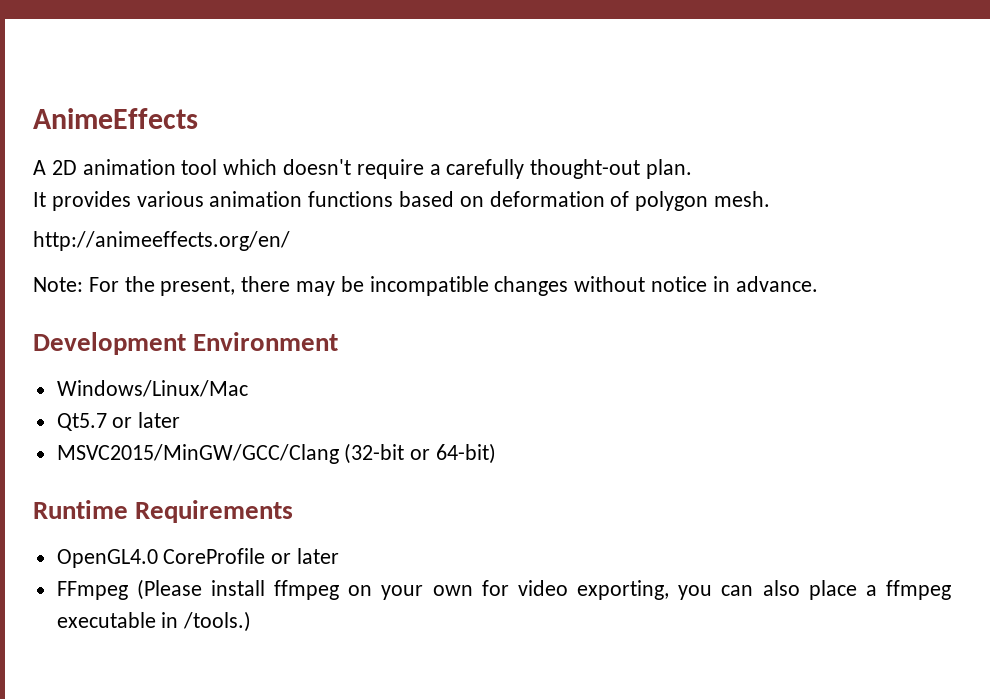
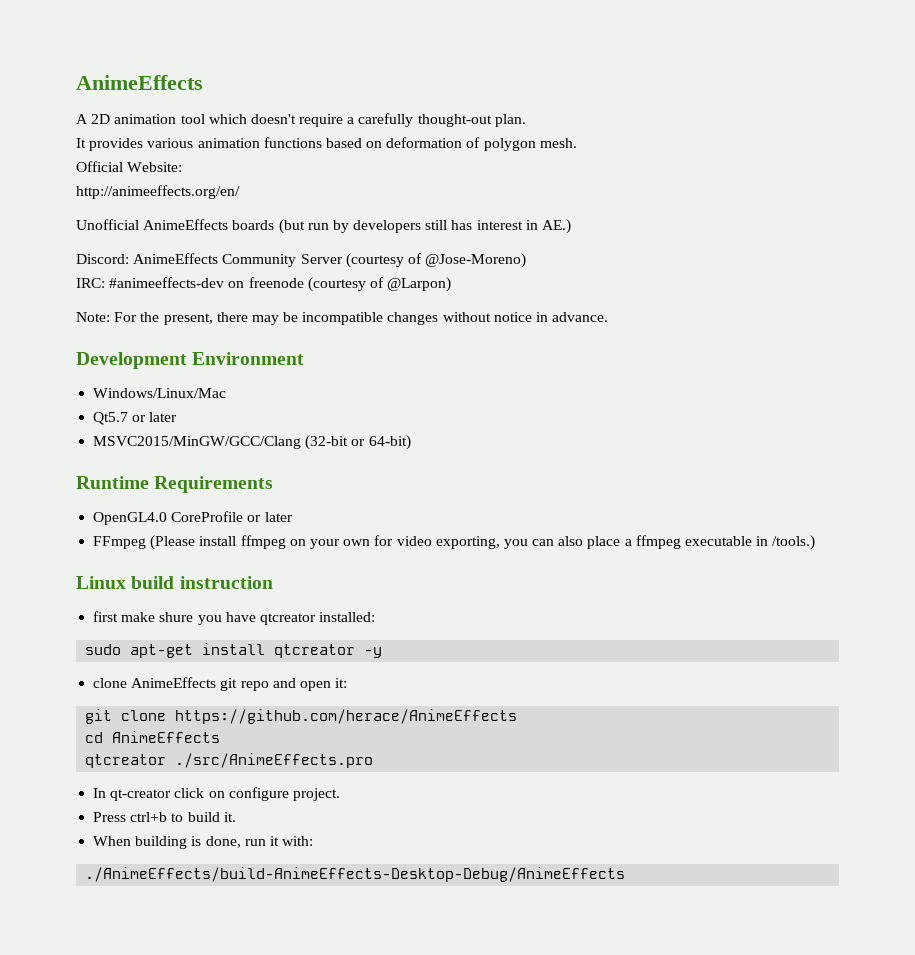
(771, 199) none -> [76,161,183,172] // Official Website:
(290, 241) none -> [76,219,572,234] [76,253,527,268] [76,277,452,292] // Unofficial AnimeEffects boards (but run by developers still has interest in AE.) // Discord: AnimeEffects Community Server (courtesy of @Jose-Moreno) // IRC: #animeeffects-dev on freenode (courtesy of @Larpon)
(252, 621) none -> [76,576,273,589] [93,611,376,625] [85,643,383,658] [93,677,348,691] [85,709,518,724] [85,731,221,743] [85,753,374,768] [93,787,340,801] [93,812,236,822] [93,836,314,849] [85,867,626,882] // Linux build instruction // first make shure you have qtcreator installed: // sudo apt-get install qtcreator -y // clone AnimeEffects git repo and open it: // git clone https://github.com/herace/AnimeEffects // cd AnimeEffects // qtcreator ./src/AnimeEffects.pro // In qt-creator click on configure project. // Press ctrl+b to build it. // When building is done, run it with: // ./AnimeEffects/build-AnimeEffects-Desktop-Debug/AnimeEffects

